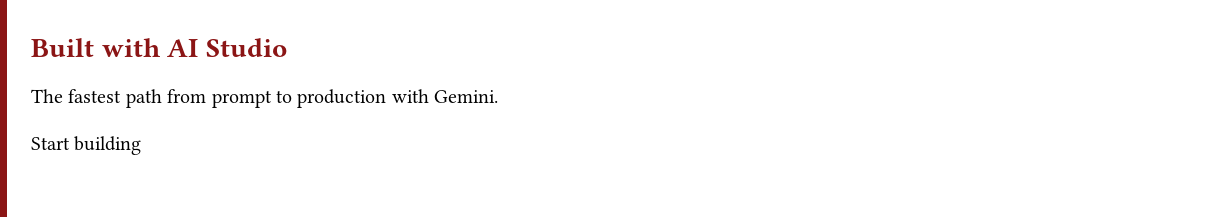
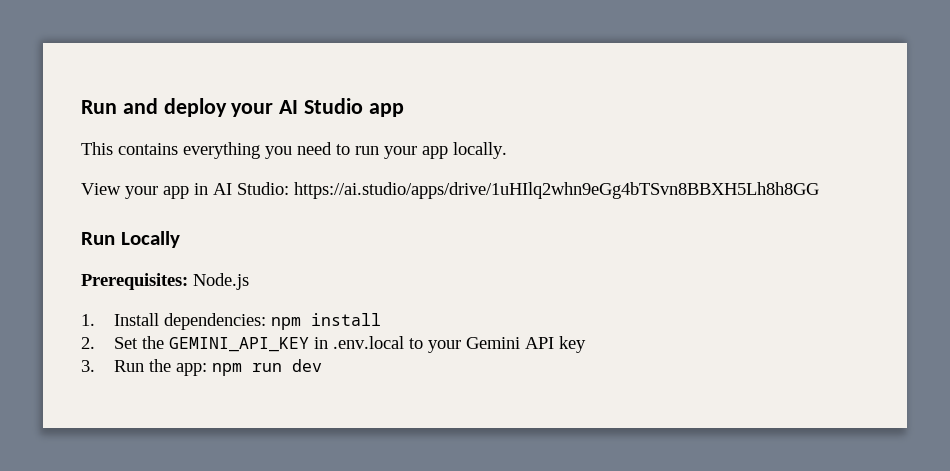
[31,38,287,57] [31,89,499,108] [31,136,142,155] Built with AI Studio // The fastest path from prompt to production with Gemini. // Start building -> [81,98,404,117] [81,142,507,159] [81,182,819,199] [81,231,180,248] [81,273,249,290] [81,313,381,330] [81,336,586,353] [81,359,322,376] Run and deploy your AI Studio app // This contains everything you need to run your app locally. // View your app in AI Studio: https://ai.studio/apps/drive/1uHIlq2whn9eGg4bTSvn8BBXH5Lh8h8GG // Run Locally // Prerequisites: Node.js // 1. Install dependencies: npm install // 2. Set the GEMINI_API_KEY in .env.local to your Gemini API key // 3. Run the app: npm run dev

